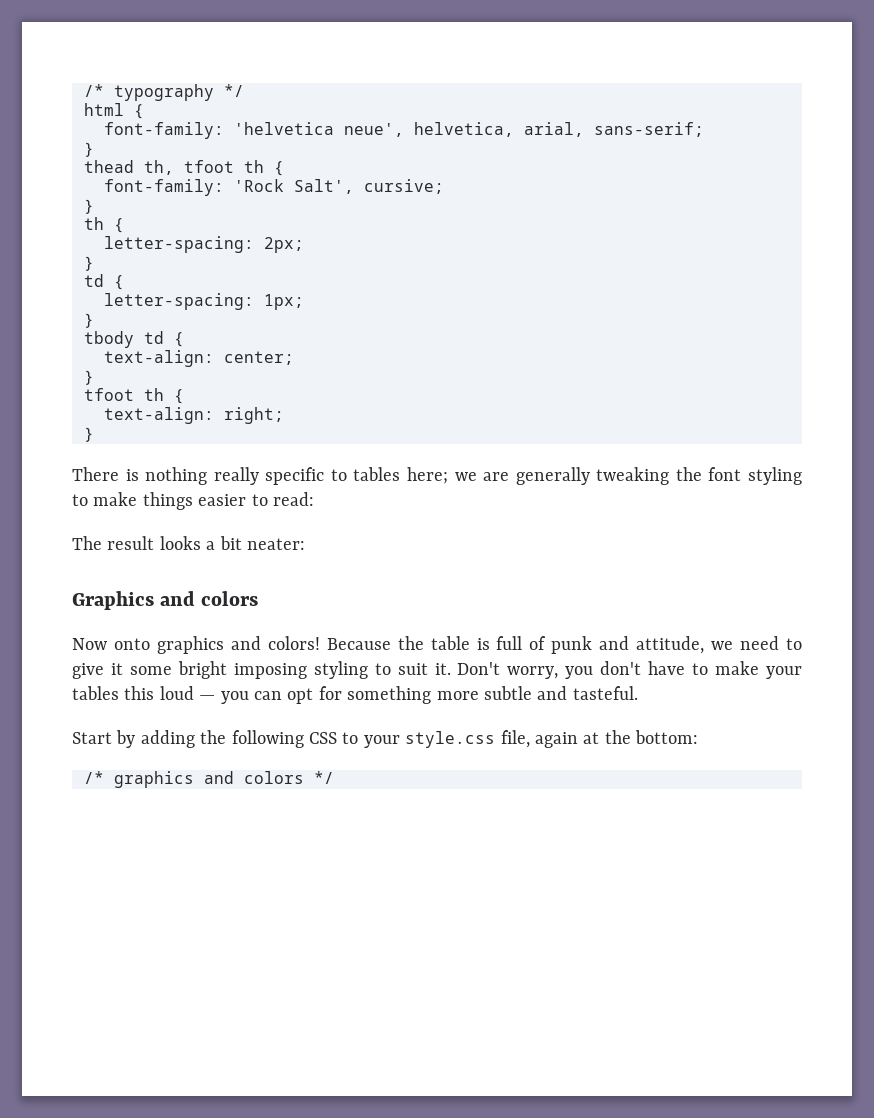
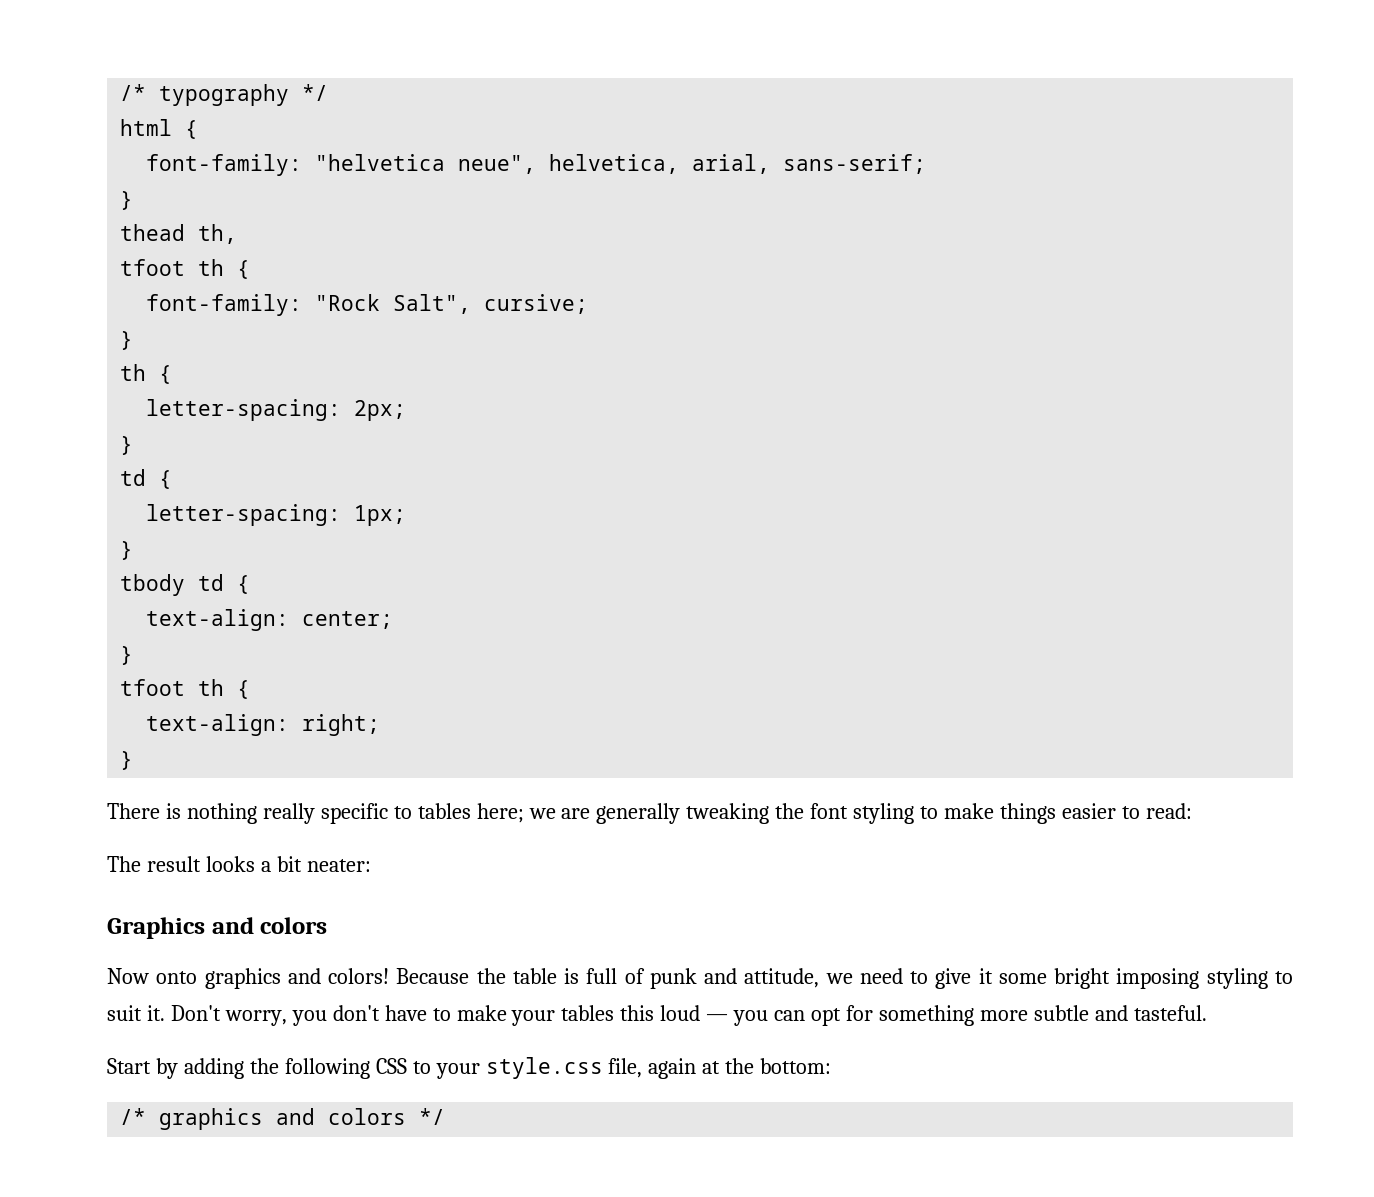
[234,122,404,137] 'helvetica neue', -> [315,154,537,174] "helvetica neue",
(174, 167) none -> (238, 234) //
[234,179,354,194] 'Rock Salt', -> [315,294,472,314] "Rock Salt",

